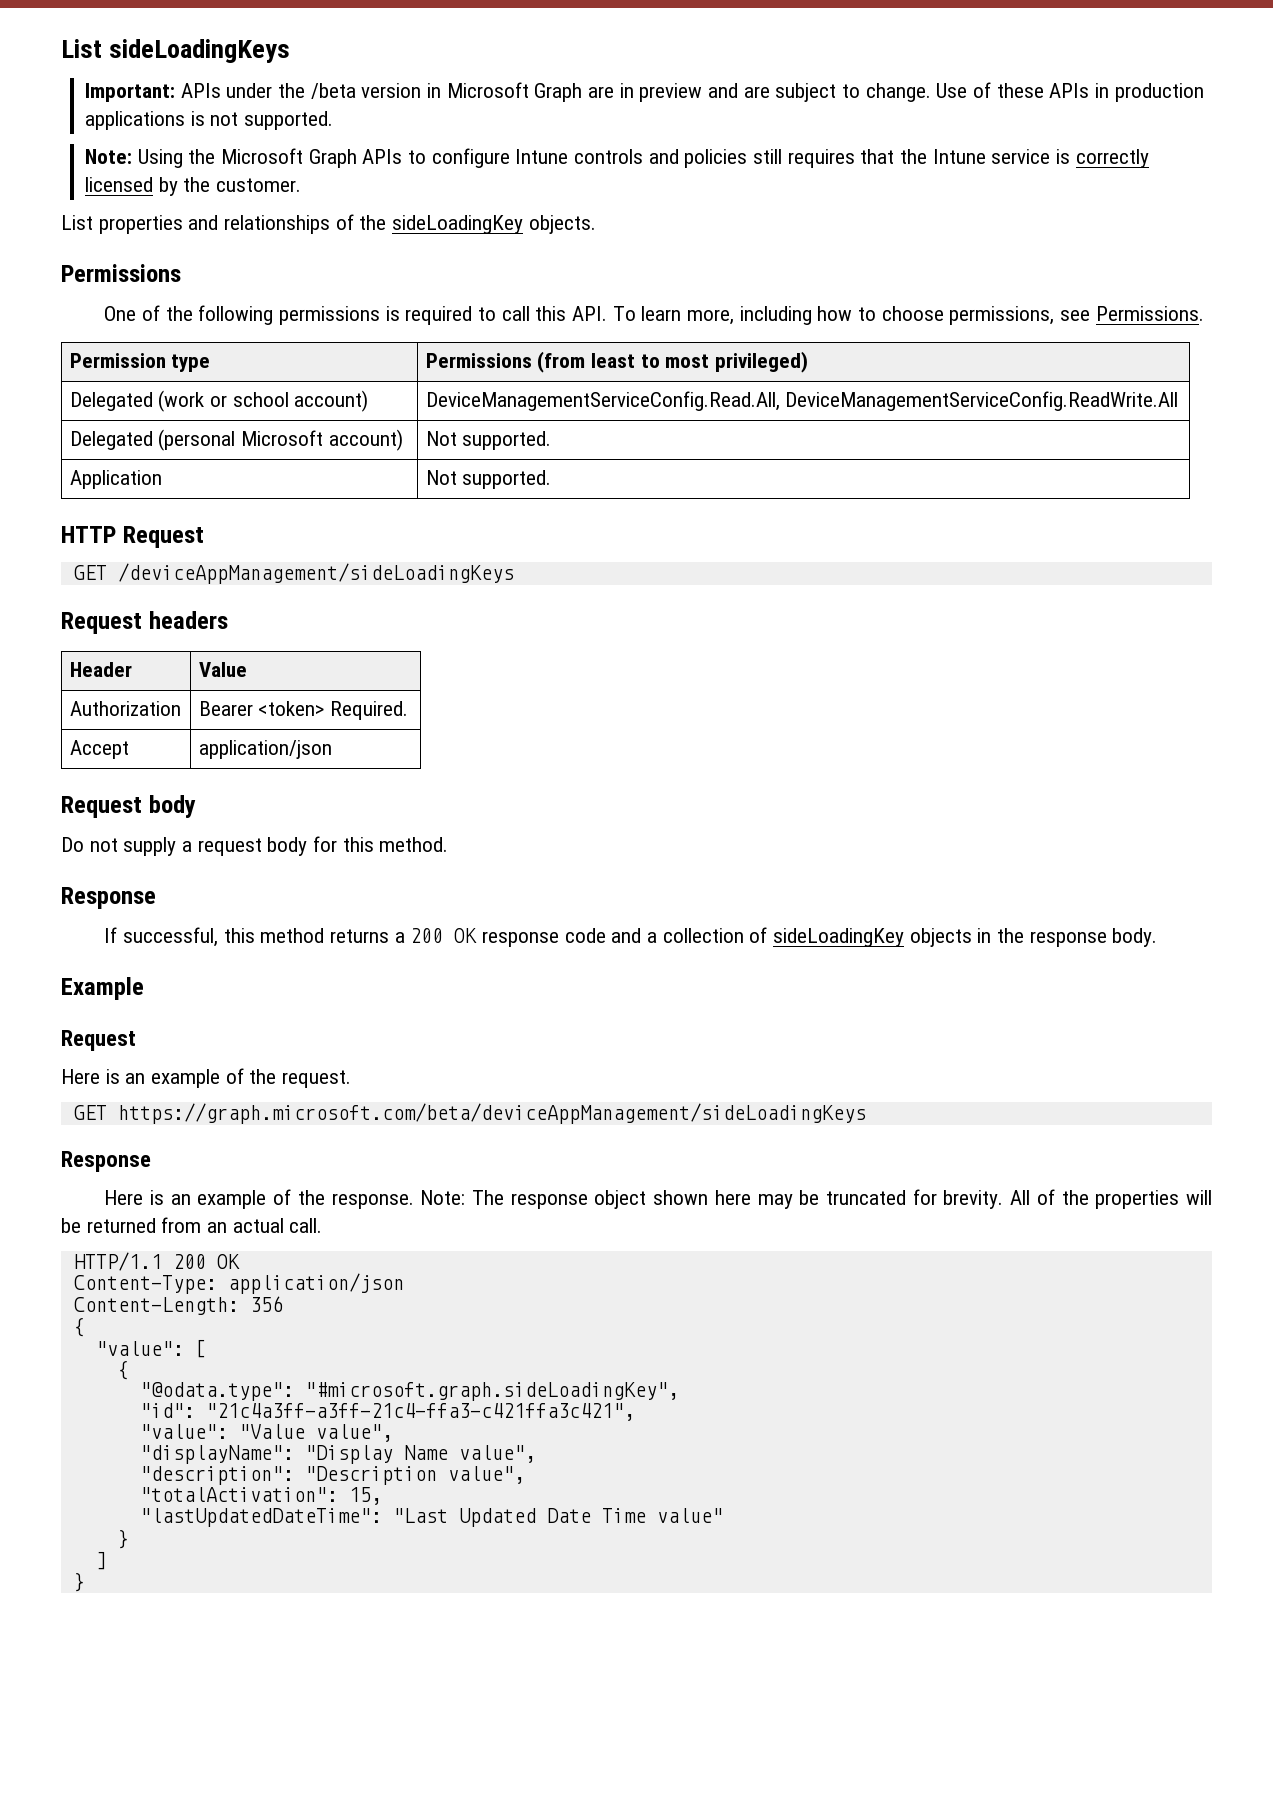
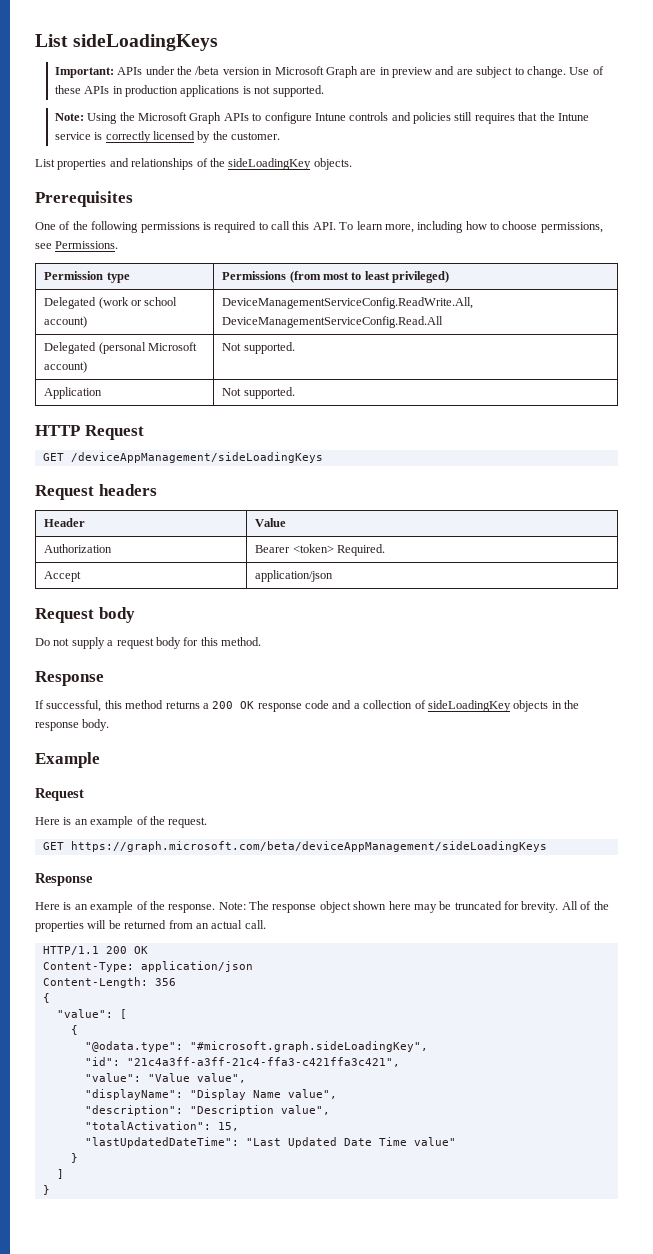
[61,264,181,282] Permissions -> [35,191,133,207] Prerequisites
[590,353,710,368] least to most -> [323,271,390,280] most to least
[425,391,1179,411] DeviceManagementServiceConfig.Read.All, DeviceManagementServiceConfig.ReadWrite.All -> [222,297,474,309] [222,316,444,328] DeviceManagementServiceConfig.ReadWrite.All, DeviceManagementServiceConfig.Read.All

